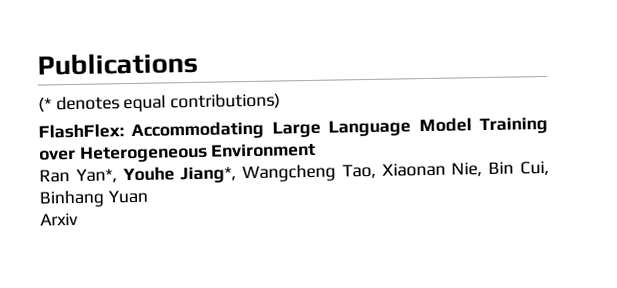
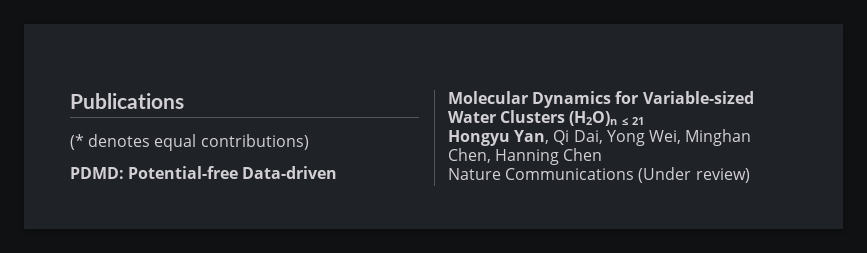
[38,116,548,140] [39,142,317,163] [39,160,549,184] [39,189,148,208] [40,212,78,226] FlashFlex: Accommodating Large Language Model Training over Heterogeneous Environment // Ran Yan*, Youhe Jiang*, Wangcheng Tao, Xiaonan Nie, Bin Cui, Binhang Yuan // Arxiv -> [70,166,338,179] [448,91,754,108] [448,110,644,126] [448,129,752,146] [448,148,603,165] [448,167,750,183] PDMD: Potential-free Data-driven Molecular Dynamics for Variable-sized Water Clusters (H2O)n ≤ 21 // Hongyu Yan, Qi Dai, Yong Wei, Minghan Chen, Hanning Chen // Nature Communications (Under review)

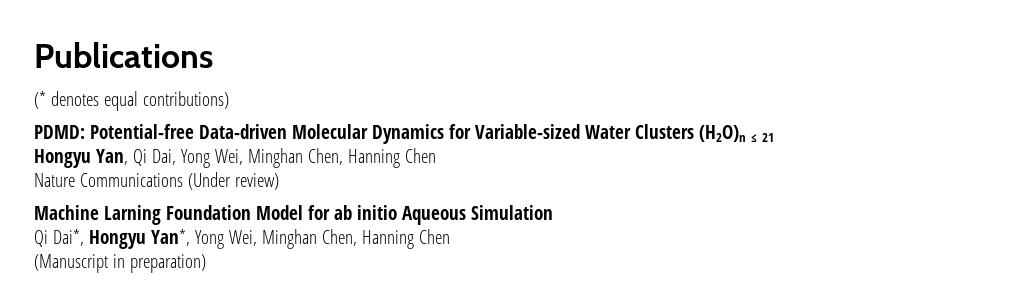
(750, 175) none -> [34,205,553,225] [34,229,450,249] [34,254,206,273] // Machine Larning Foundation Model for ab initio Aqueous Simulation // Qi Dai*, Hongyu Yan*, Yong Wei, Minghan Chen, Hanning Chen // (Manuscript in preparation)

